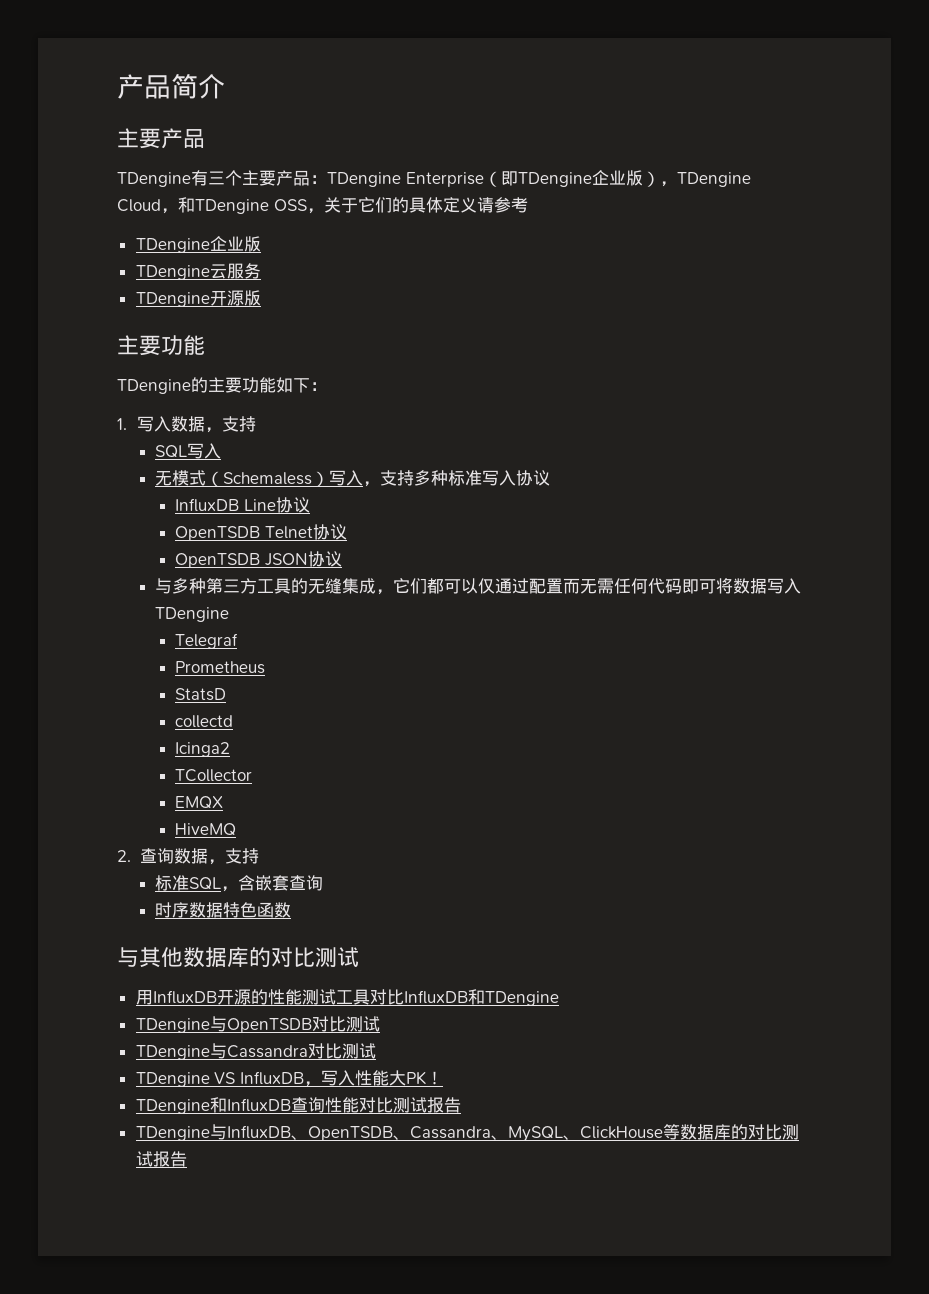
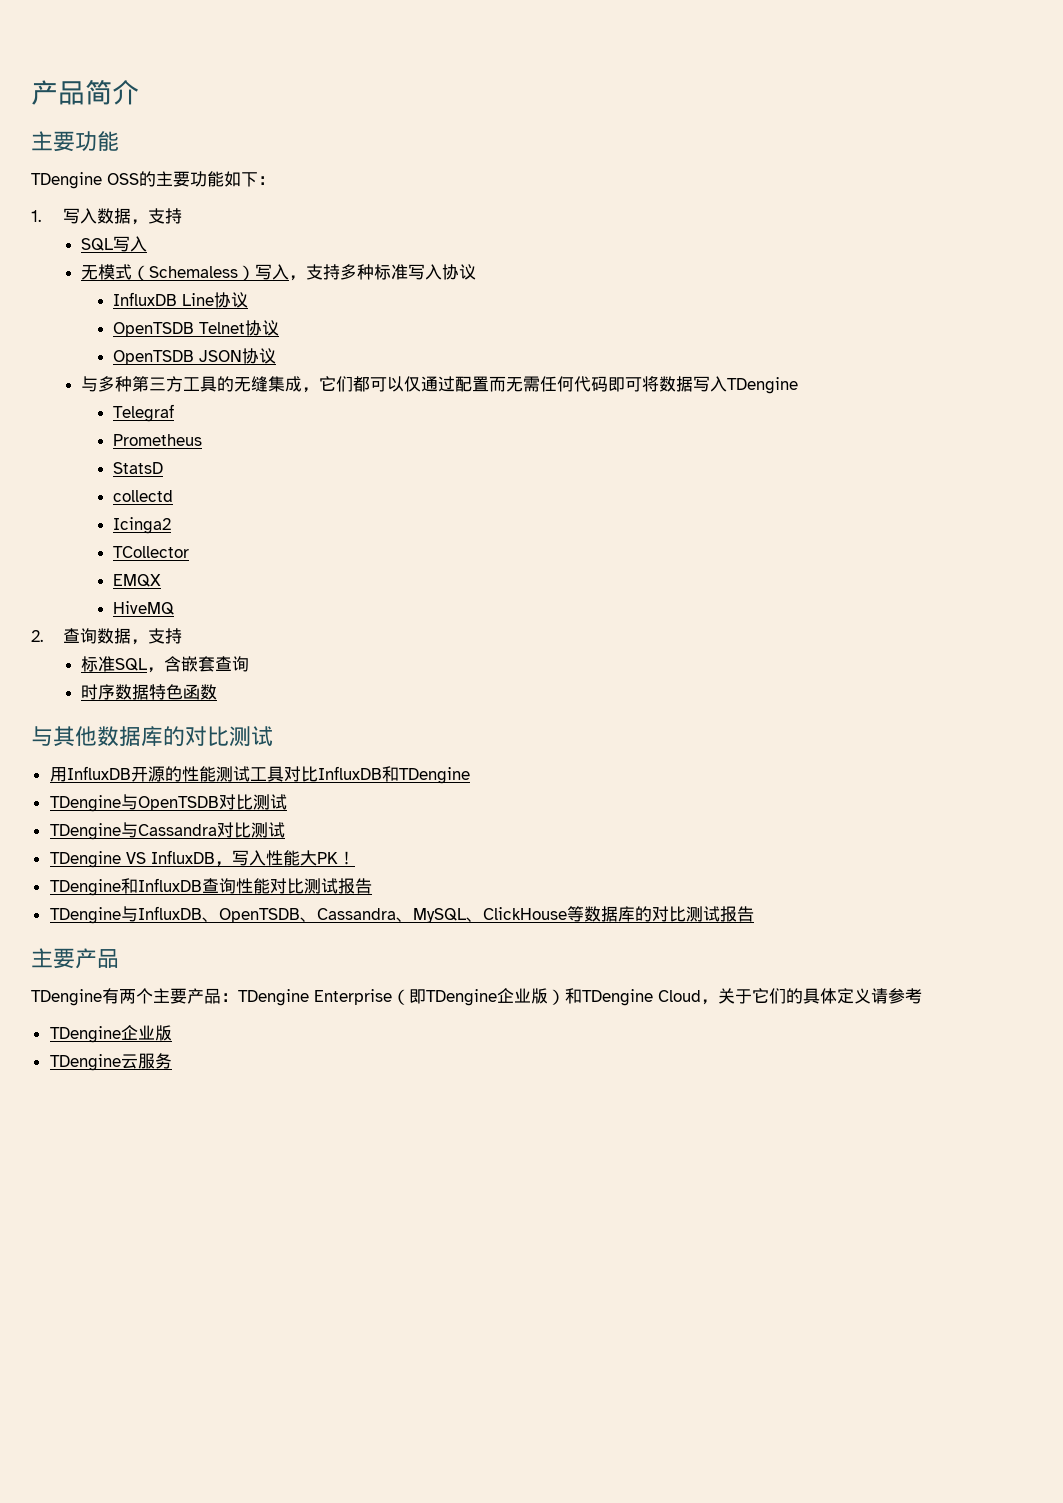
[117,128,205,149] [117,170,751,187] [117,197,528,214] [135,236,261,253] [135,263,261,280] [135,290,261,307] // 主要产品 // TDengine有三个主要产品：TDengine Enterprise（即TDengine企业版），TDengine Cloud，和TDengine OSS，关于它们的具体定义请参考 // TDengine企业版 // TDengine云服务 // TDengine开源版 -> (139, 92) none
(191, 386) none -> [107,173,139,185] OSS
(187, 1159) none -> [31,948,119,969] [31,988,922,1006] [49,1025,172,1043] [49,1053,172,1071] // 主要产品 // TDengine有两个主要产品：TDengine Enterprise（即TDengine企业版）和TDengine Cloud，关于它们的具体定义请参考 // TDengine企业版 // TDengine云服务

